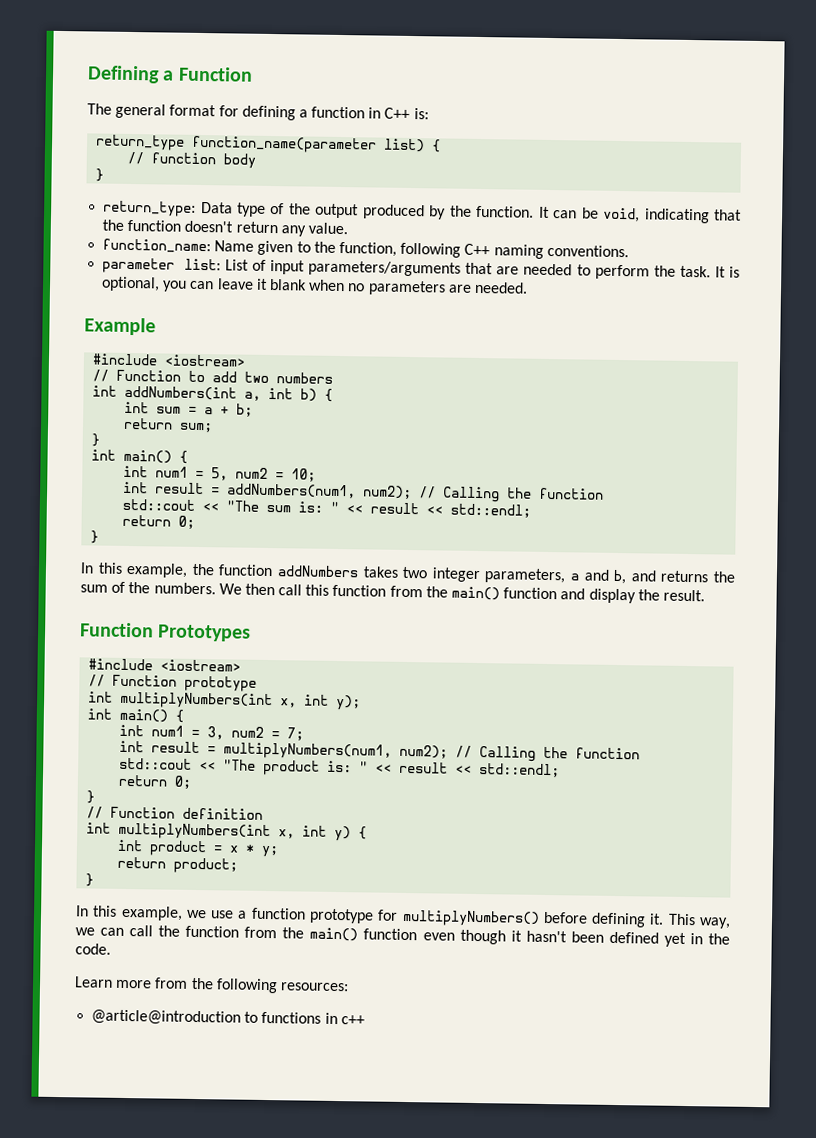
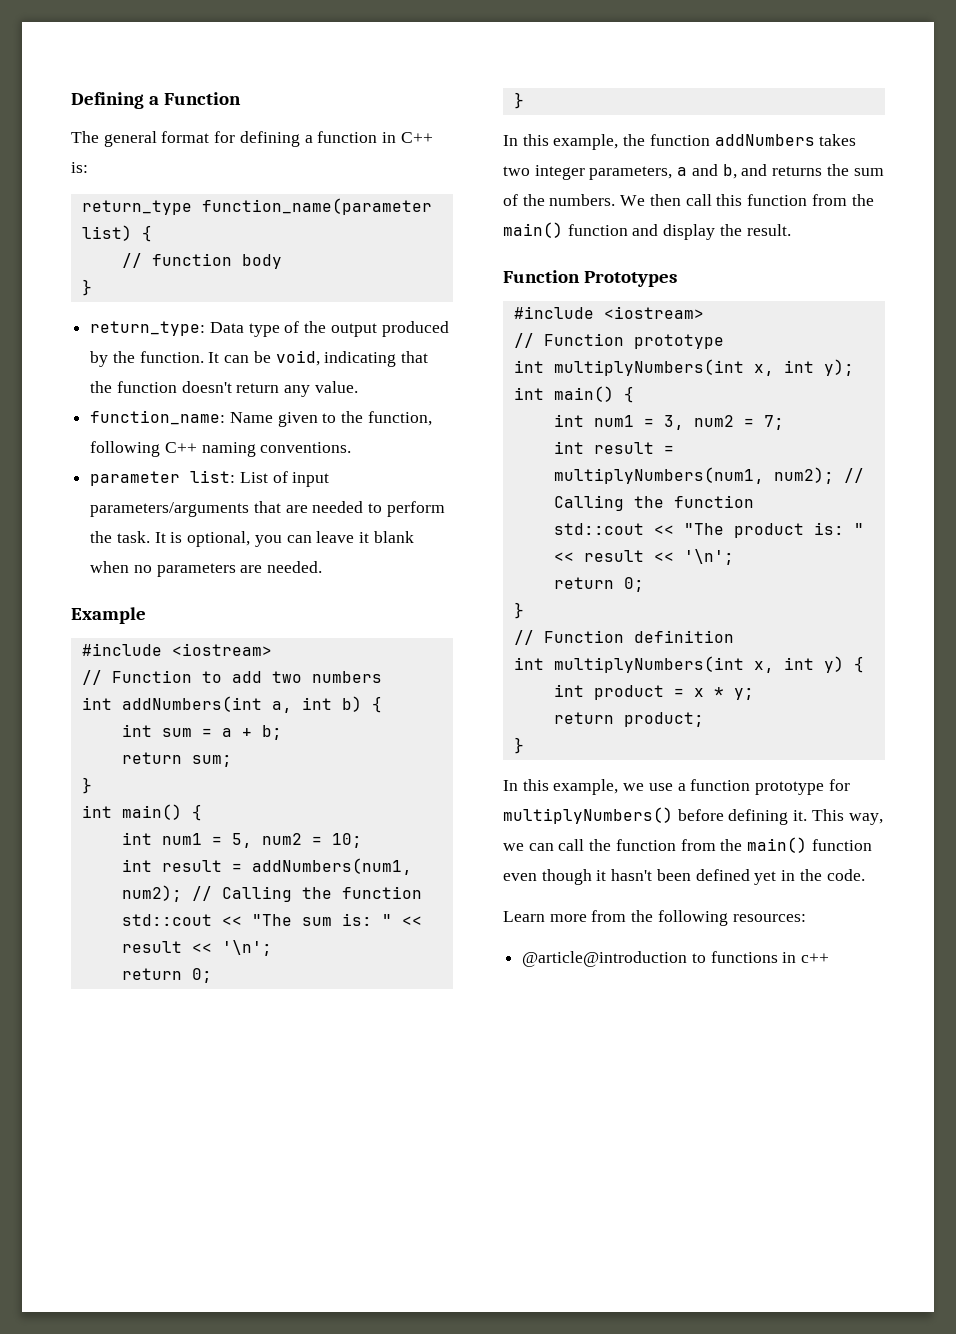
[450,503,532,518] std::endl; -> [221,940,272,956] '\n';
[479,763,561,778] std::endl; -> [683,549,734,565] '\n';

